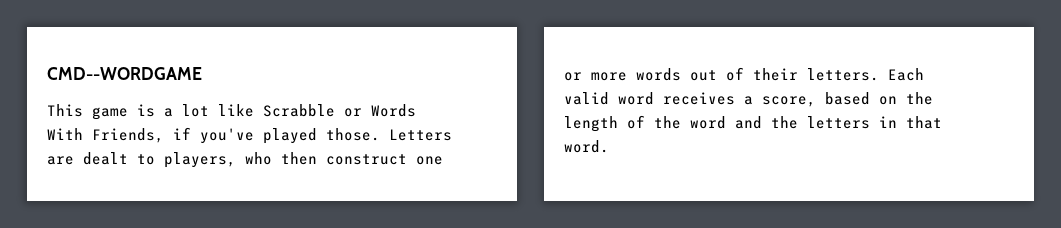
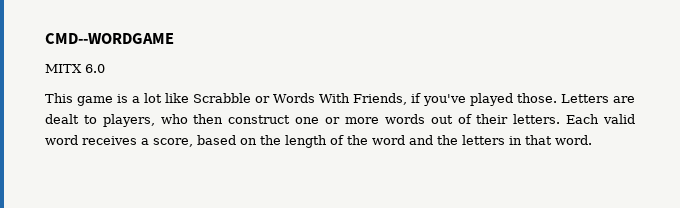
(202, 73) none -> [45,64,105,73] // MITX 6.0

